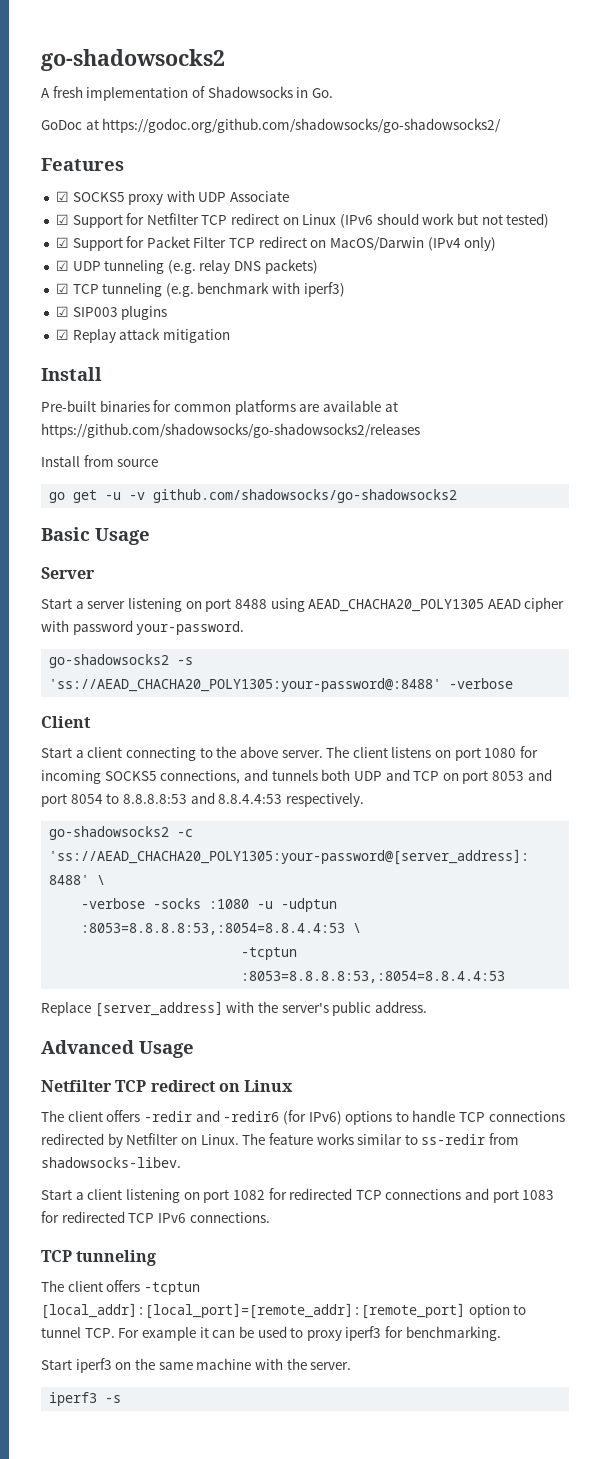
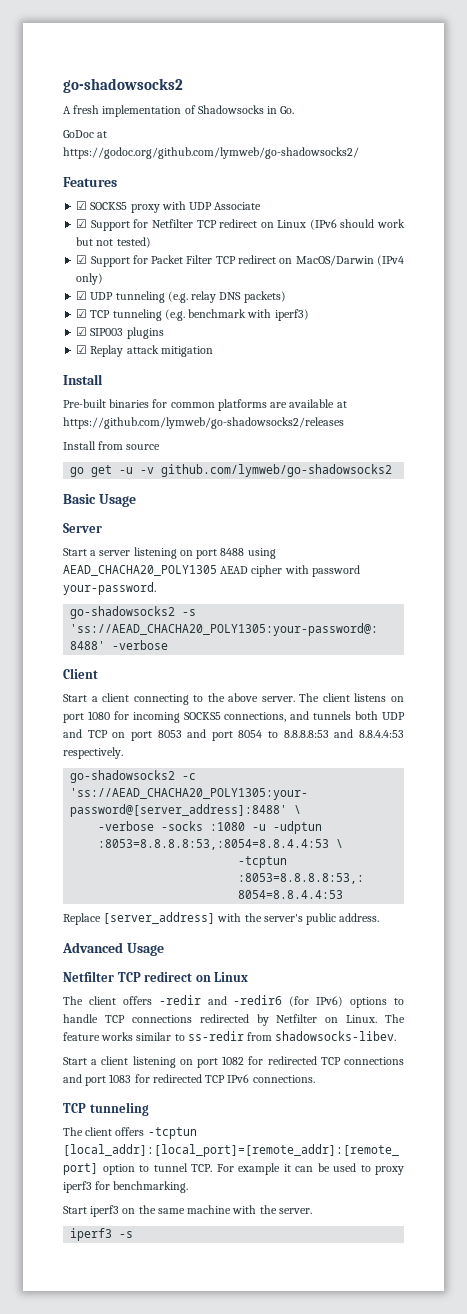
[102,118,502,133] https://godoc.org/github.com/shadowsocks/go-shadowsocks2/ -> [63,147,359,159] https://godoc.org/github.com/lymweb/go-shadowsocks2/
[41,423,420,438] https://github.com/shadowsocks/go-shadowsocks2/releases -> [63,417,344,429] https://github.com/lymweb/go-shadowsocks2/releases
[153,489,458,503] github.com/shadowsocks/go-shadowsocks2 -> [161,464,393,477] github.com/lymweb/go-shadowsocks2

